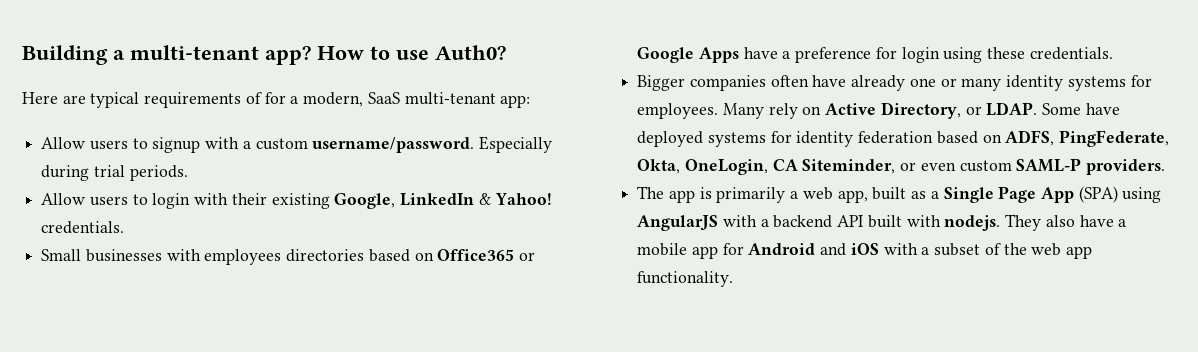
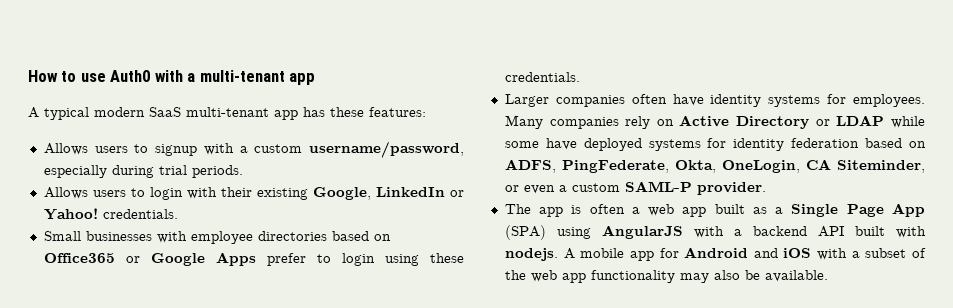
[22,45,506,65] [22,92,531,108] [41,137,86,149] Building a multi-tenant app? How to use Auth0? // Here are typical requirements of for a modern, SaaS multi-tenant app: // Allow -> [28,70,316,85] [28,107,426,120] [43,143,88,155] How to use Auth0 with a multi-tenant app // A typical modern SaaS multi-tenant app has these features: // Allows
[312,136,553,153] username/password. Especially -> [309,141,464,158] [43,165,107,178] username/password, especially
[41,193,86,205] Allow -> [43,187,88,199] Allows
[478,193,491,205] & -> [449,190,464,197] or
[204,249,282,265] employees -> [190,231,253,244] employee
[743,47,897,63] have a preference for -> [266,253,331,266] prefer to
[637,75,686,91] Bigger -> [504,94,549,107] Larger
[851,75,1002,91] already one or many -> (704, 100) none
(764, 111) none -> [549,117,619,129] companies
[880,102,1082,119] Directory, or LDAP. Some -> [736,115,925,129] [504,141,539,148] Directory or LDAP while some
(956, 166) none -> [558,185,567,192] a
[1086,159,1166,175] providers. -> [696,182,766,195] provider.
[716,187,786,203] primarily -> [589,204,625,214] often
[837,190,868,203] app, -> [682,207,707,217] app
[1005,214,1127,231] They also have a -> [563,248,575,259] A
[637,271,734,287] functionality. -> [590,270,828,283] functionality may also be available.

